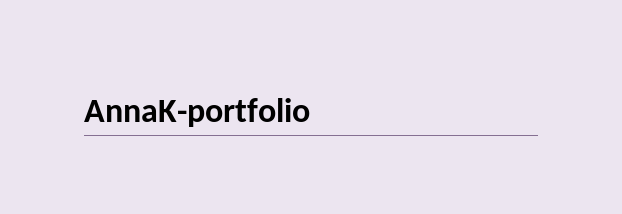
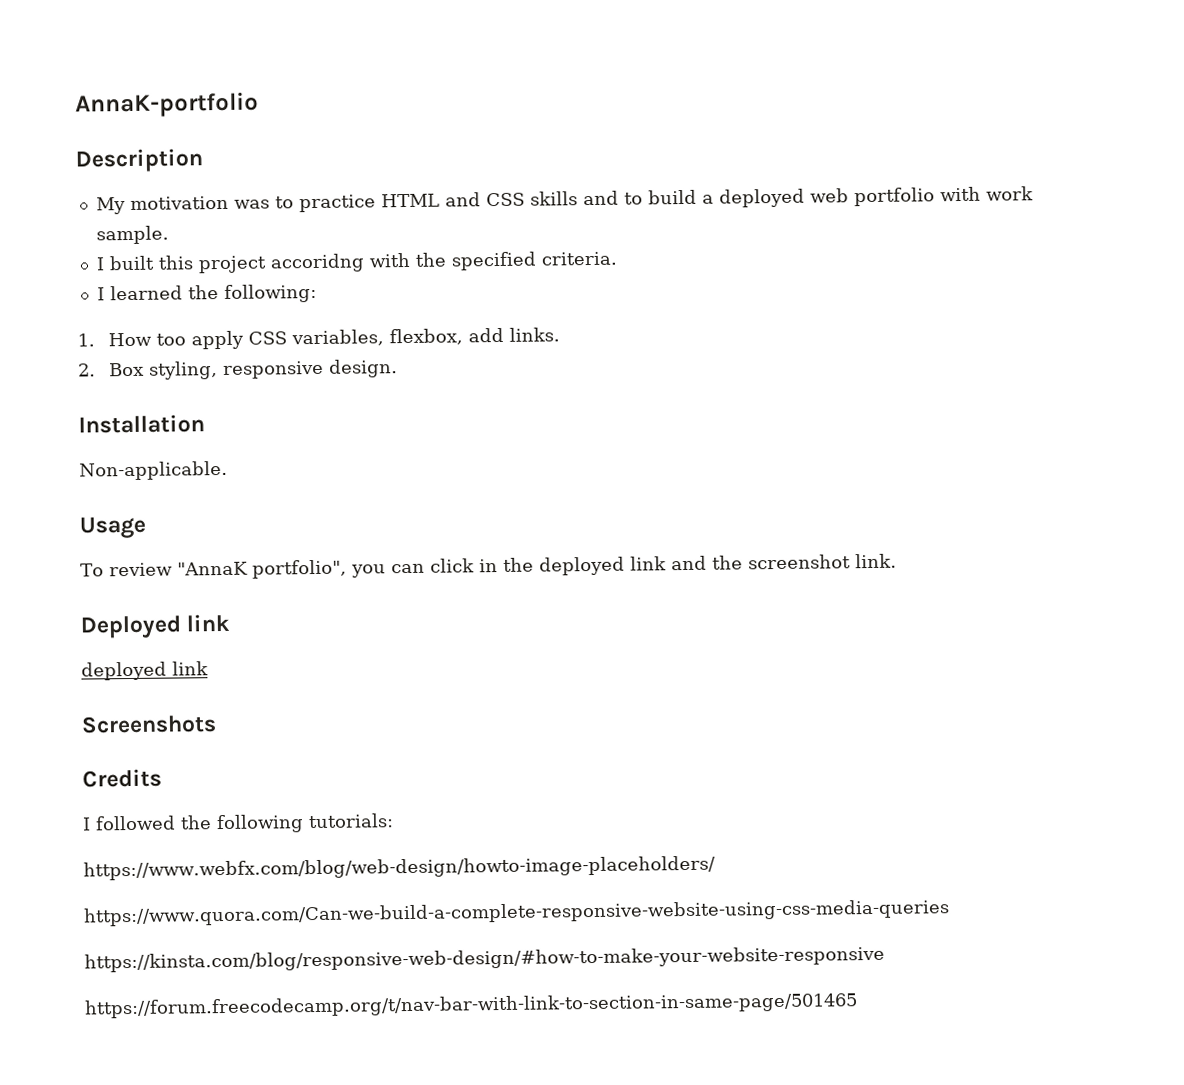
(310, 112) none -> [75,148,203,173] [95,186,1034,215] [95,225,169,245] [95,251,617,274] [96,283,317,303] [77,327,561,350] [78,359,399,380] [78,414,205,434] [79,460,228,481] [79,516,146,539] [80,553,897,579] [80,613,231,639] [81,661,209,681] [81,715,217,734] [82,768,162,788] [82,813,394,834] [83,855,716,881] [83,899,950,927] [84,945,885,973] [84,992,858,1019] // Description // My motivation was to practice HTML and CSS skills and to build a deployed web portfolio with work sample. // I built this project accoridng with the specified criteria. // I learned the following: // 1. How too apply CSS variables, flexbox, add links. // 2. Box styling, responsive design. // Installation // Non-applicable. // Usage // To review "AnnaK portfolio", you can click in the deployed link and the screenshot link. // Deployed link // deployed link // Screenshots // Credits // I followed the following tutorials: // https://www.webfx.com/blog/web-design/howto-image-placeholders/ // https://www.quora.com/Can-we-build-a-complete-responsive-website-using-css-media-queries // https://kinsta.com/blog/responsive-web-design/#how-to-make-your-website-responsive // https://forum.freecodecamp.org/t/nav-bar-with-link-to-section-in-same-page/501465

